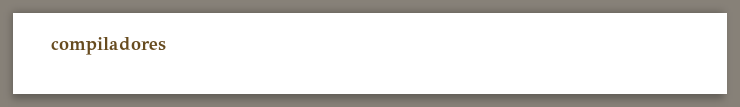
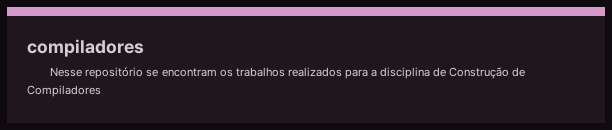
(166, 46) none -> [50,67,526,79] [27,85,101,97] // Nesse repositório se encontram os trabalhos realizados para a disciplina de Construção de Compiladores

